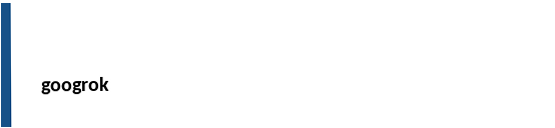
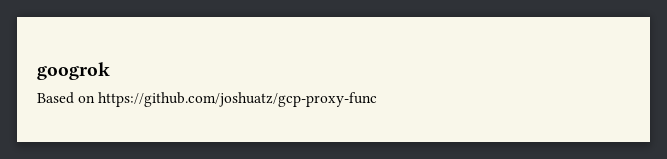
(110, 85) none -> [37,92,378,107] // Based on https://github.com/joshuatz/gcp-proxy-func

